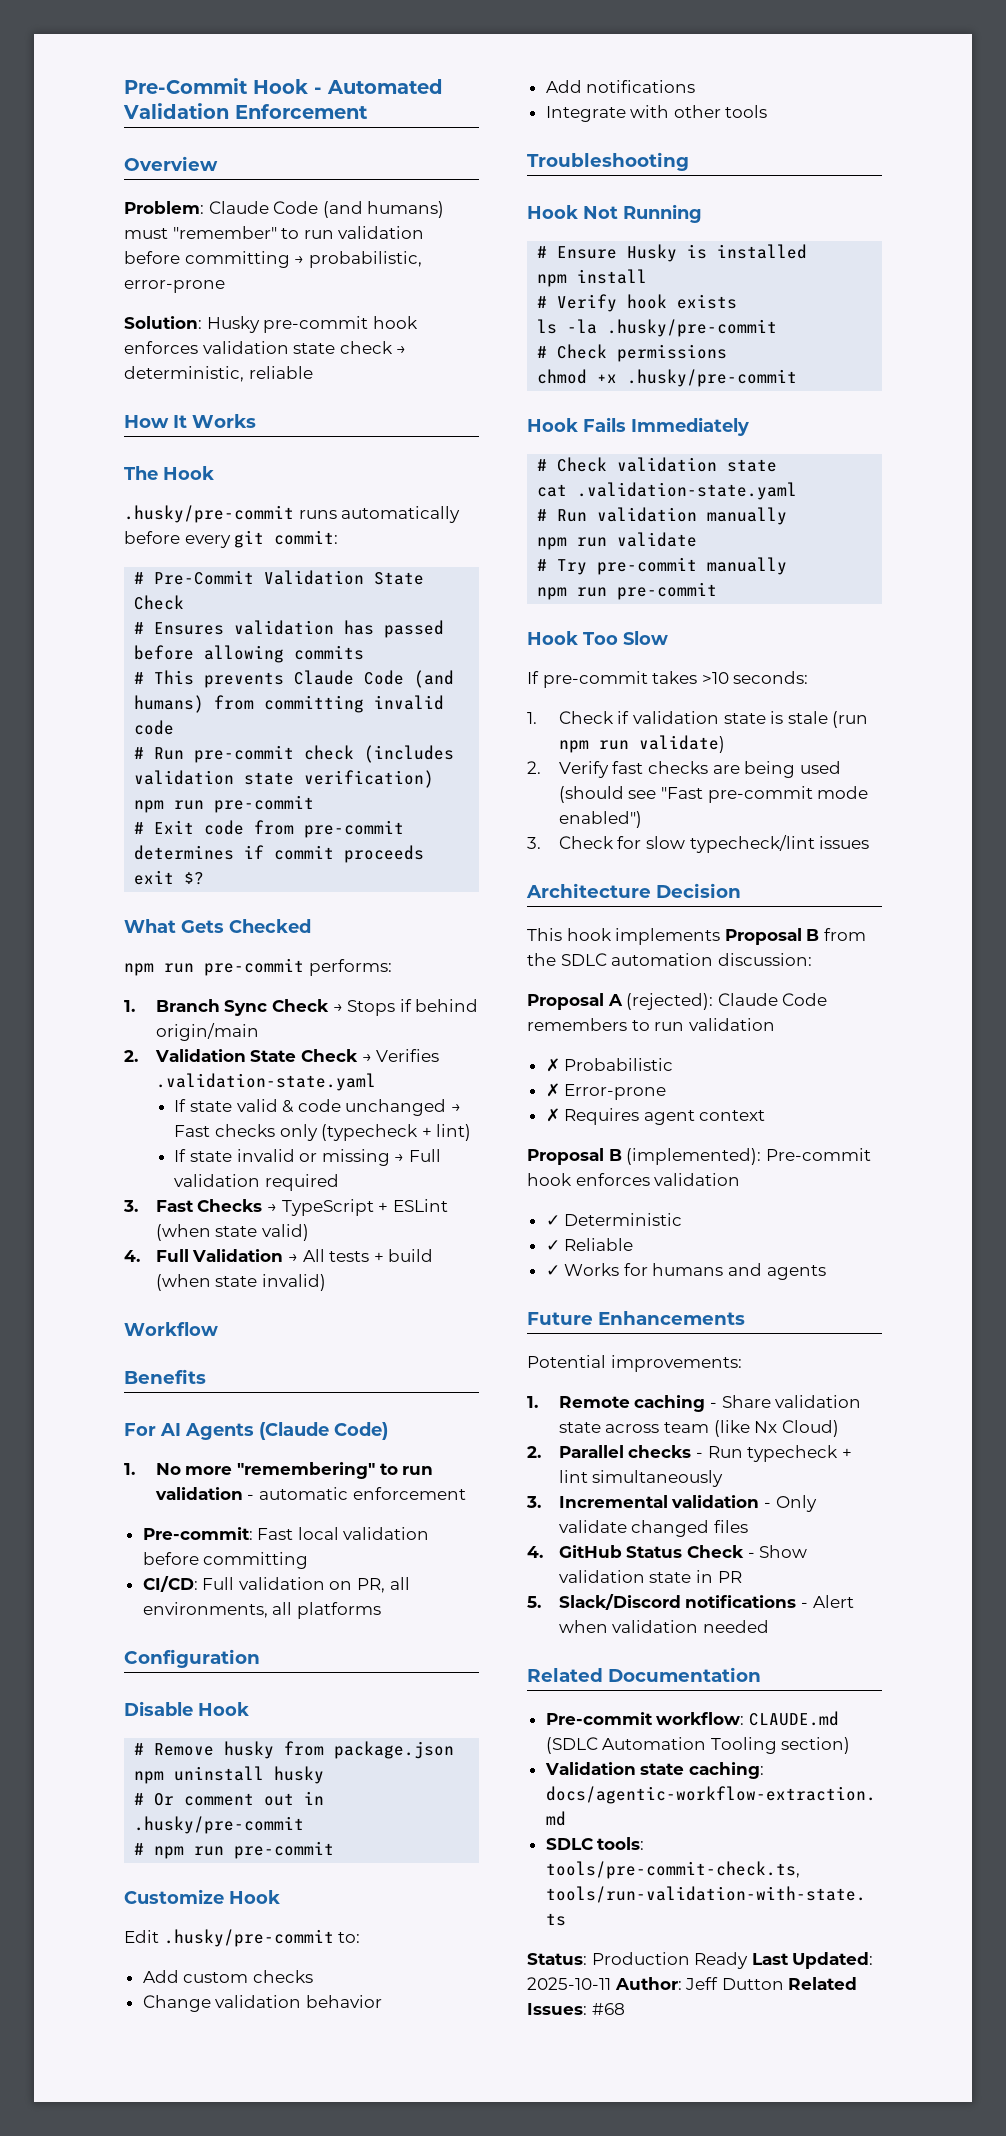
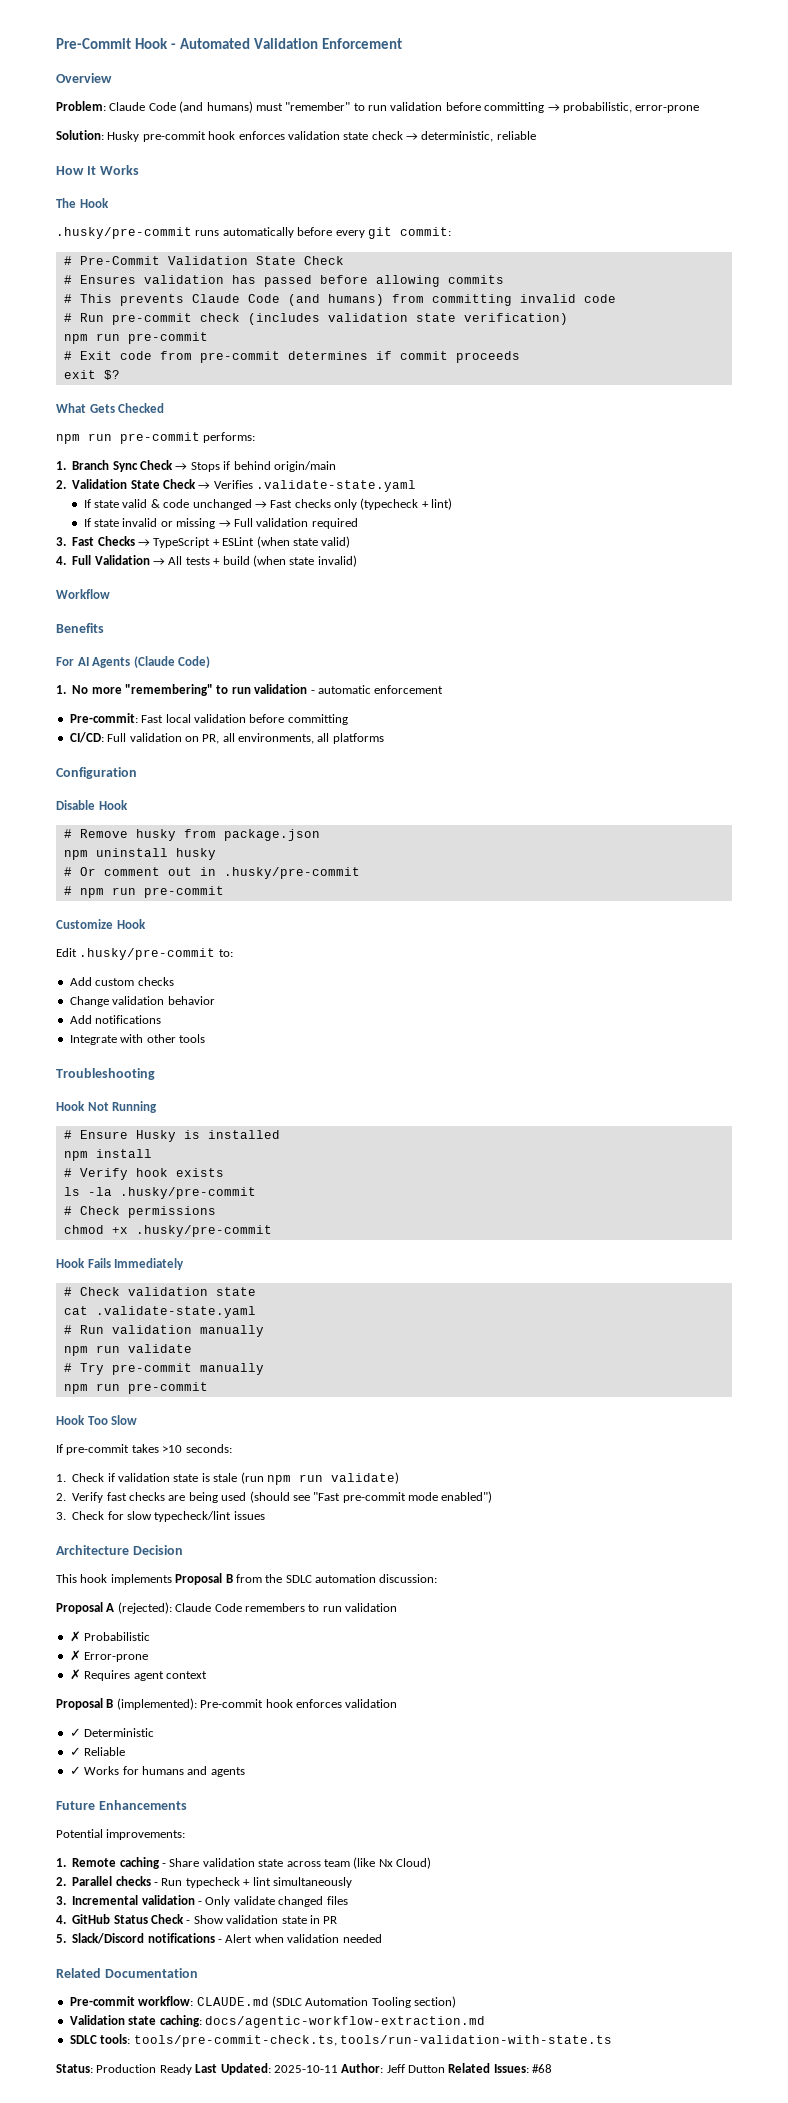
[155,1073,376,1091] .validation-state.yaml -> [256,480,417,492] .validate-state.yaml
[577,482,798,500] .validation-state.yaml -> [95,1306,256,1318] .validate-state.yaml

